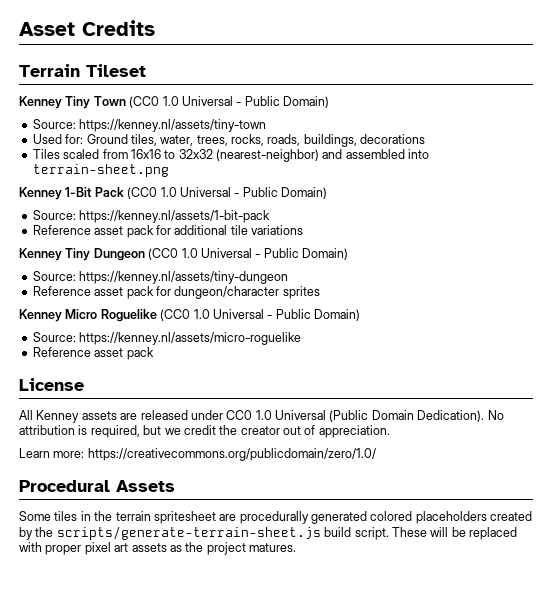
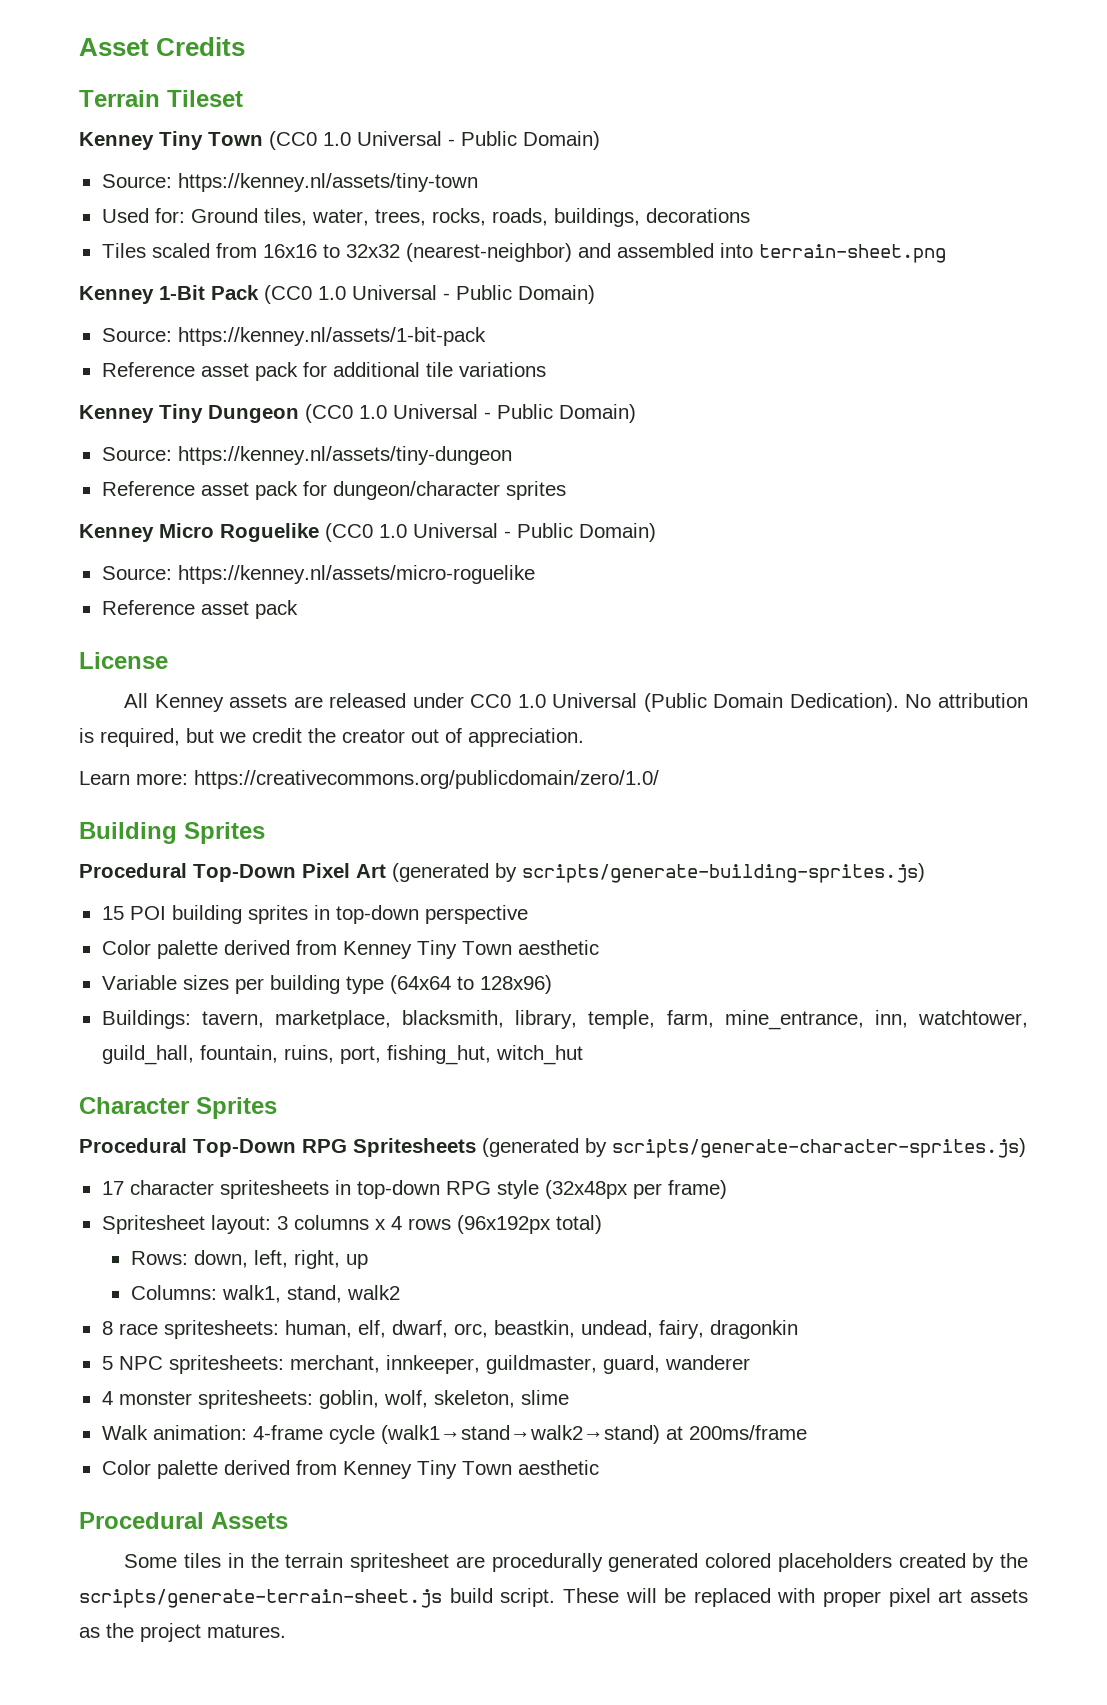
(376, 454) none -> [79,822,265,844] [79,863,925,883] [101,905,528,924] [101,940,599,959] [101,975,552,994] [101,1010,1029,1030] [101,1045,583,1065] [79,1097,277,1119] [79,1138,1026,1158] [101,1180,727,1199] [101,1215,602,1234] [130,1250,368,1269] [130,1285,400,1303] [101,1320,798,1339] [101,1355,750,1374] [101,1390,569,1409] [101,1425,807,1444] [101,1460,599,1479] // Building Sprites // Procedural Top-Down Pixel Art (generated by scripts/generate-building-sprites.js) // 15 POI building sprites in top-down perspective // Color palette derived from Kenney Tiny Town aesthetic // Variable sizes per building type (64x64 to 128x96) // Buildings: tavern, marketplace, blacksmith, library, temple, farm, mine_entrance, inn, watchtower, guild_hall, fountain, ruins, port, fishing_hut, witch_hut // Character Sprites // Procedural Top-Down RPG Spritesheets (generated by scripts/generate-character-sprites.js) // 17 character spritesheets in top-down RPG style (32x48px per frame) // Spritesheet layout: 3 columns x 4 rows (96x192px total) // Rows: down, left, right, up // Columns: walk1, stand, walk2 // 8 race spritesheets: human, elf, dwarf, orc, beastkin, undead, fairy, dragonkin // 5 NPC spritesheets: merchant, innkeeper, guildmaster, guard, wanderer // 4 monster spritesheets: goblin, wolf, skeleton, slime // Walk animation: 4-frame cycle (walk1→stand→walk2→stand) at 200ms/frame // Color palette derived from Kenney Tiny Town aesthetic

